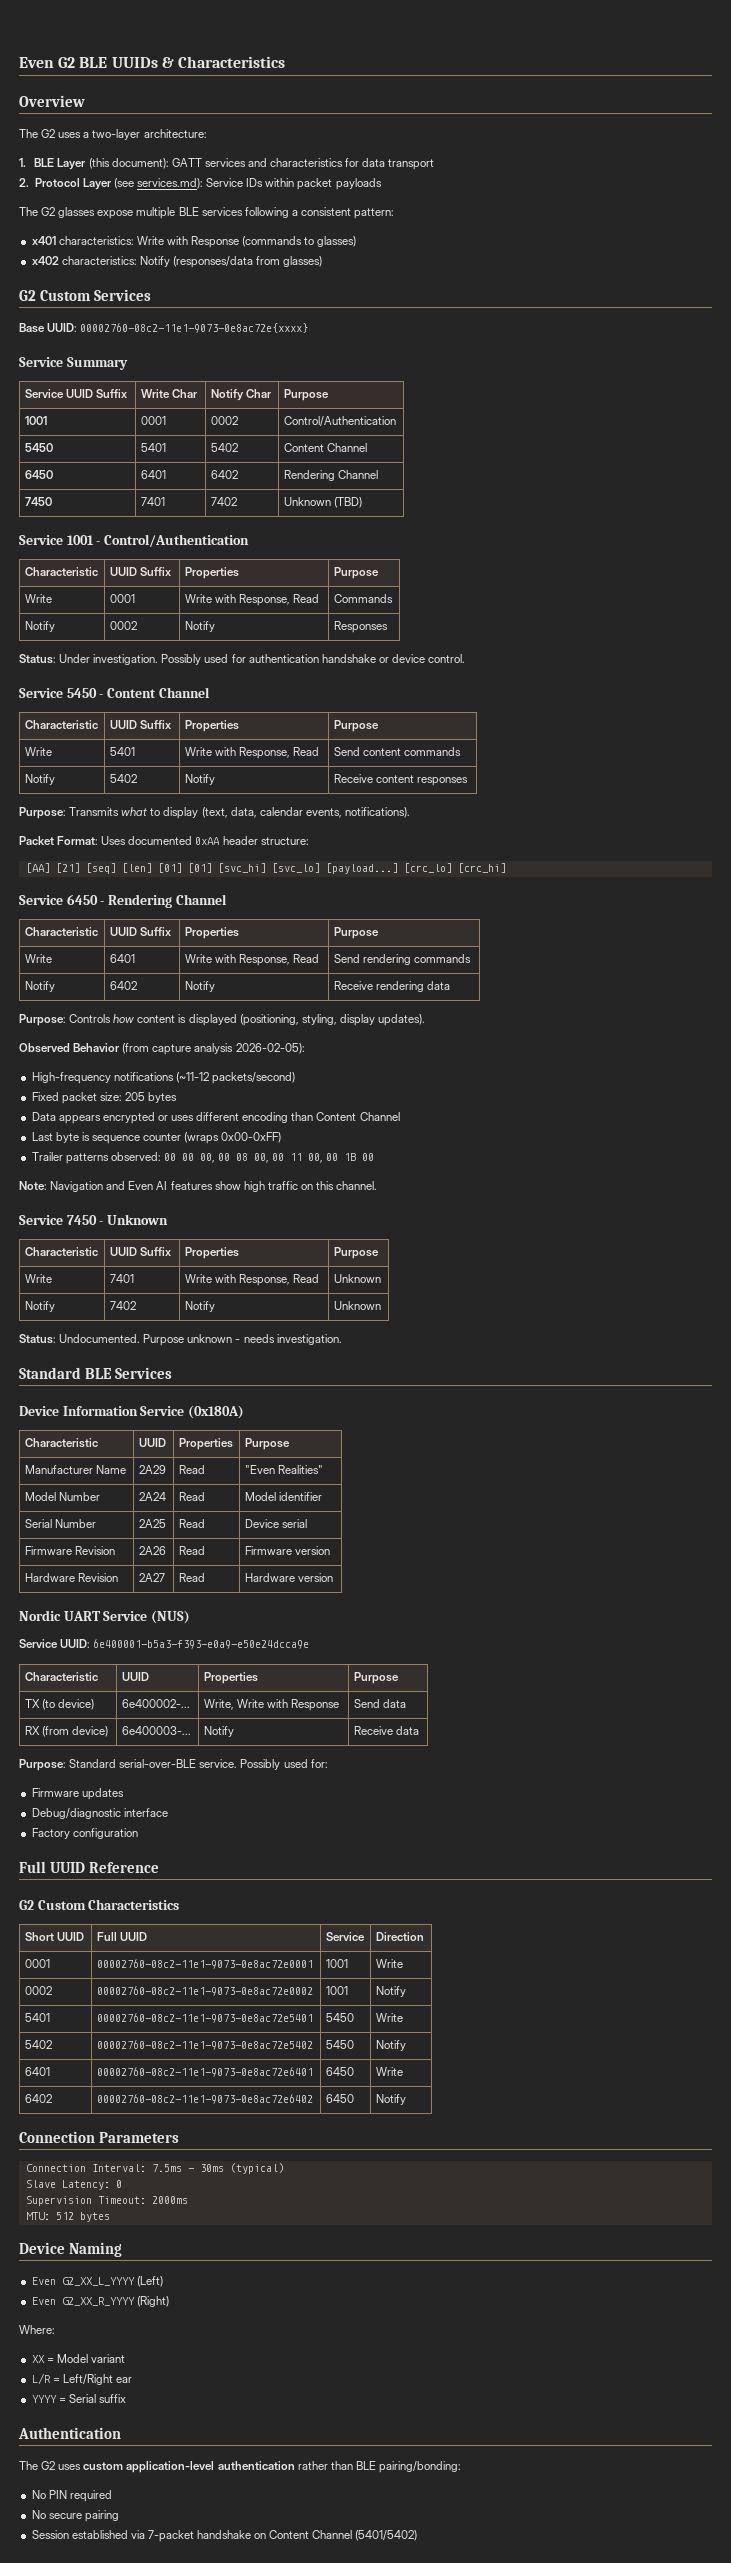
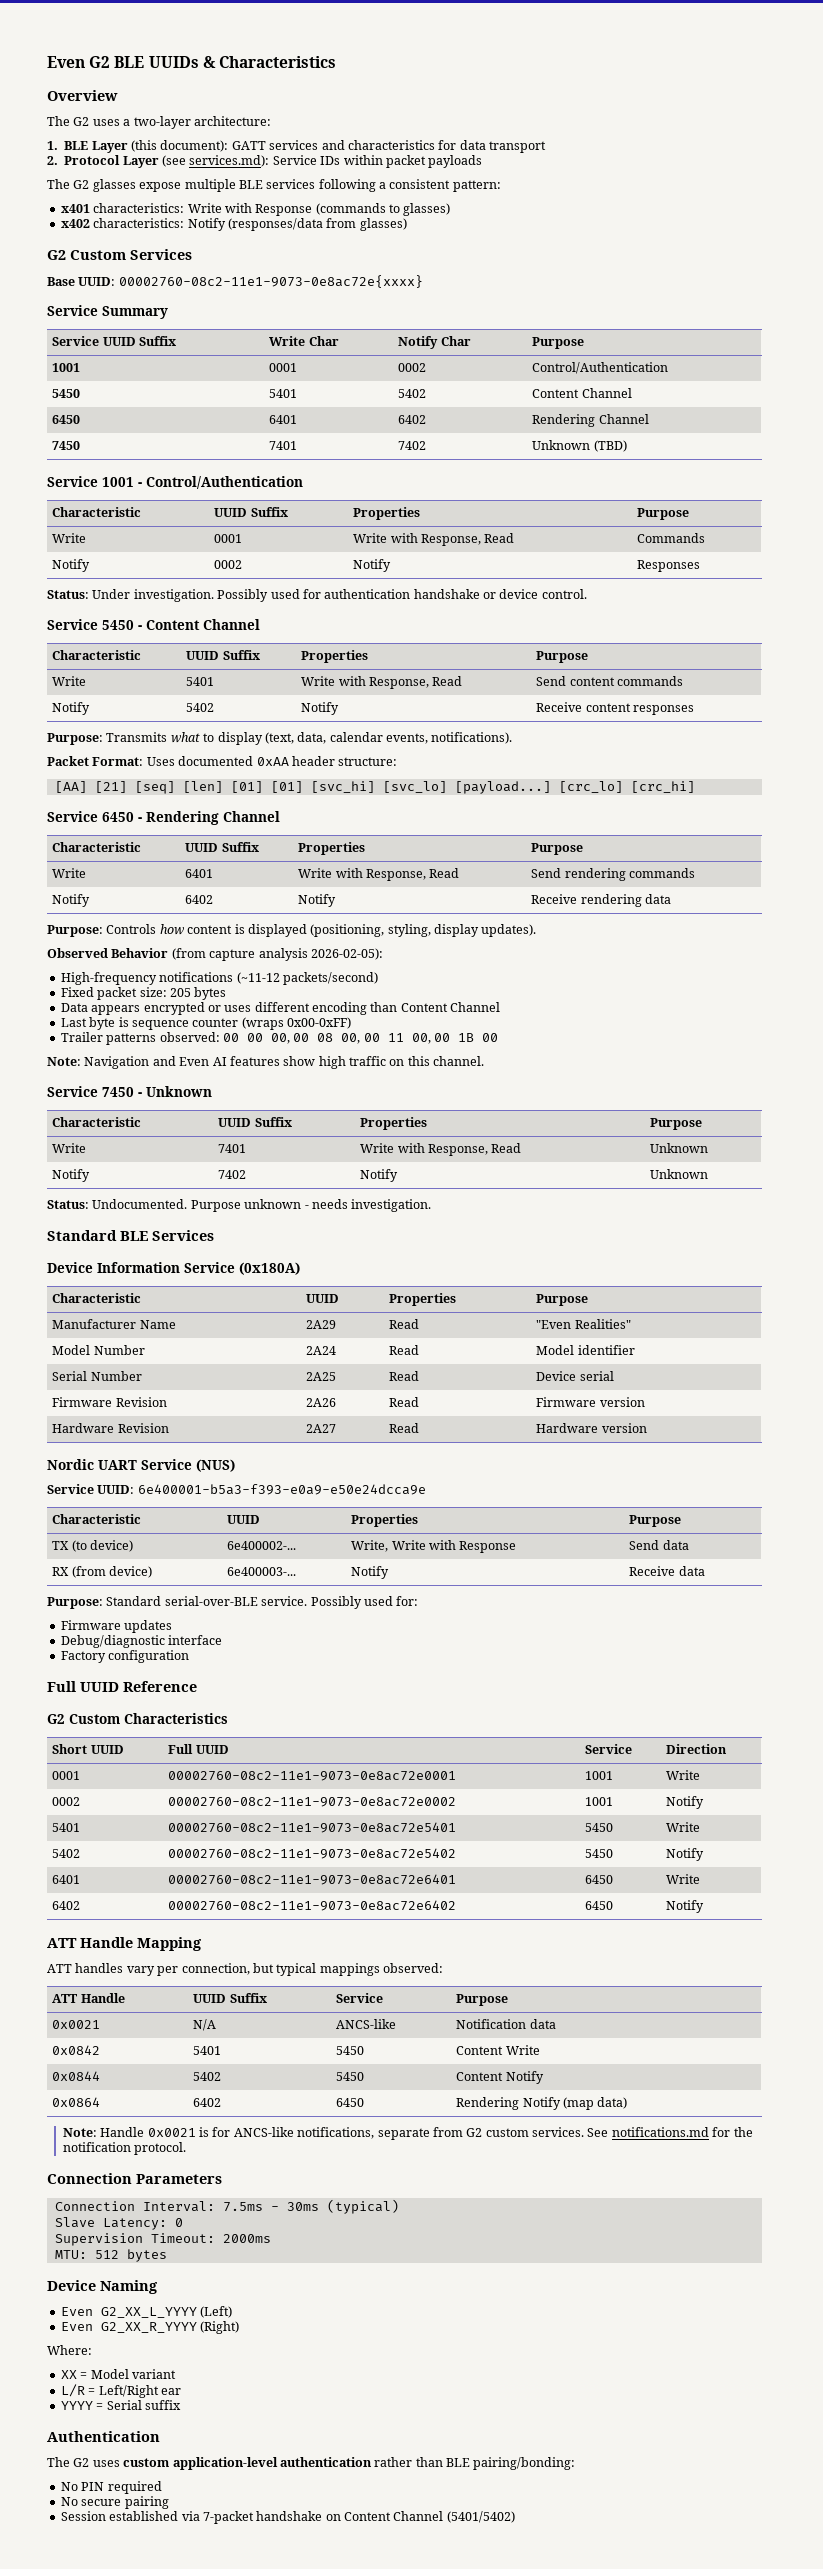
(406, 2099) none -> [47,1937,202,1951] [47,1963,443,1976] [52,1993,125,2003] [193,1993,267,2003] [336,1993,384,2003] [456,1994,509,2006] [52,2020,101,2029] [193,2019,217,2031] [336,2019,397,2029] [456,2019,556,2029] [52,2045,101,2055] [193,2046,222,2055] [336,2046,365,2055] [456,2045,540,2055] [52,2071,101,2081] [193,2072,222,2081] [336,2072,365,2081] [456,2071,544,2084] [52,2097,101,2107] [193,2098,222,2107] [336,2098,365,2107] [456,2097,628,2110] [62,2127,753,2140] [62,2142,187,2155] // ATT Handle Mapping // ATT handles vary per connection, but typical mappings observed: // ATT Handle | UUID Suffix | Service | Purpose // 0x0021 | N/A | ANCS-like | Notification data // 0x0842 | 5401 | 5450 | Content Write // 0x0844 | 5402 | 5450 | Content Notify // 0x0864 | 6402 | 6450 | Rendering Notify (map data) // Note: Handle 0x0021 is for ANCS-like notifications, separate from G2 custom services. See notifications.md for the notification protocol.

